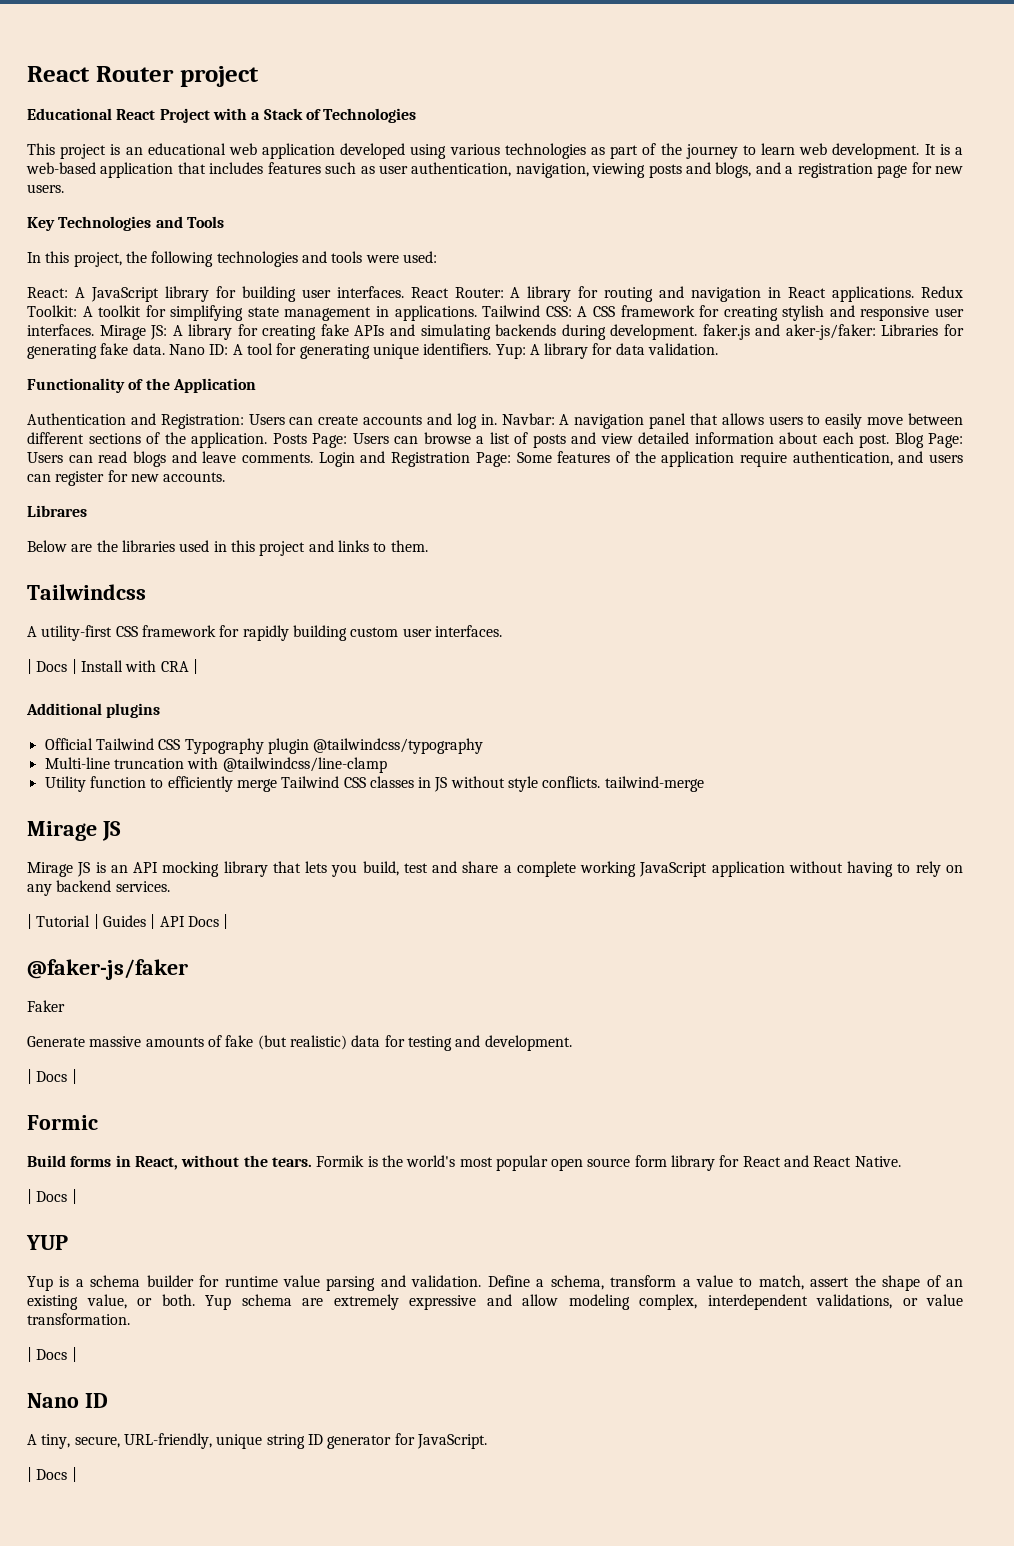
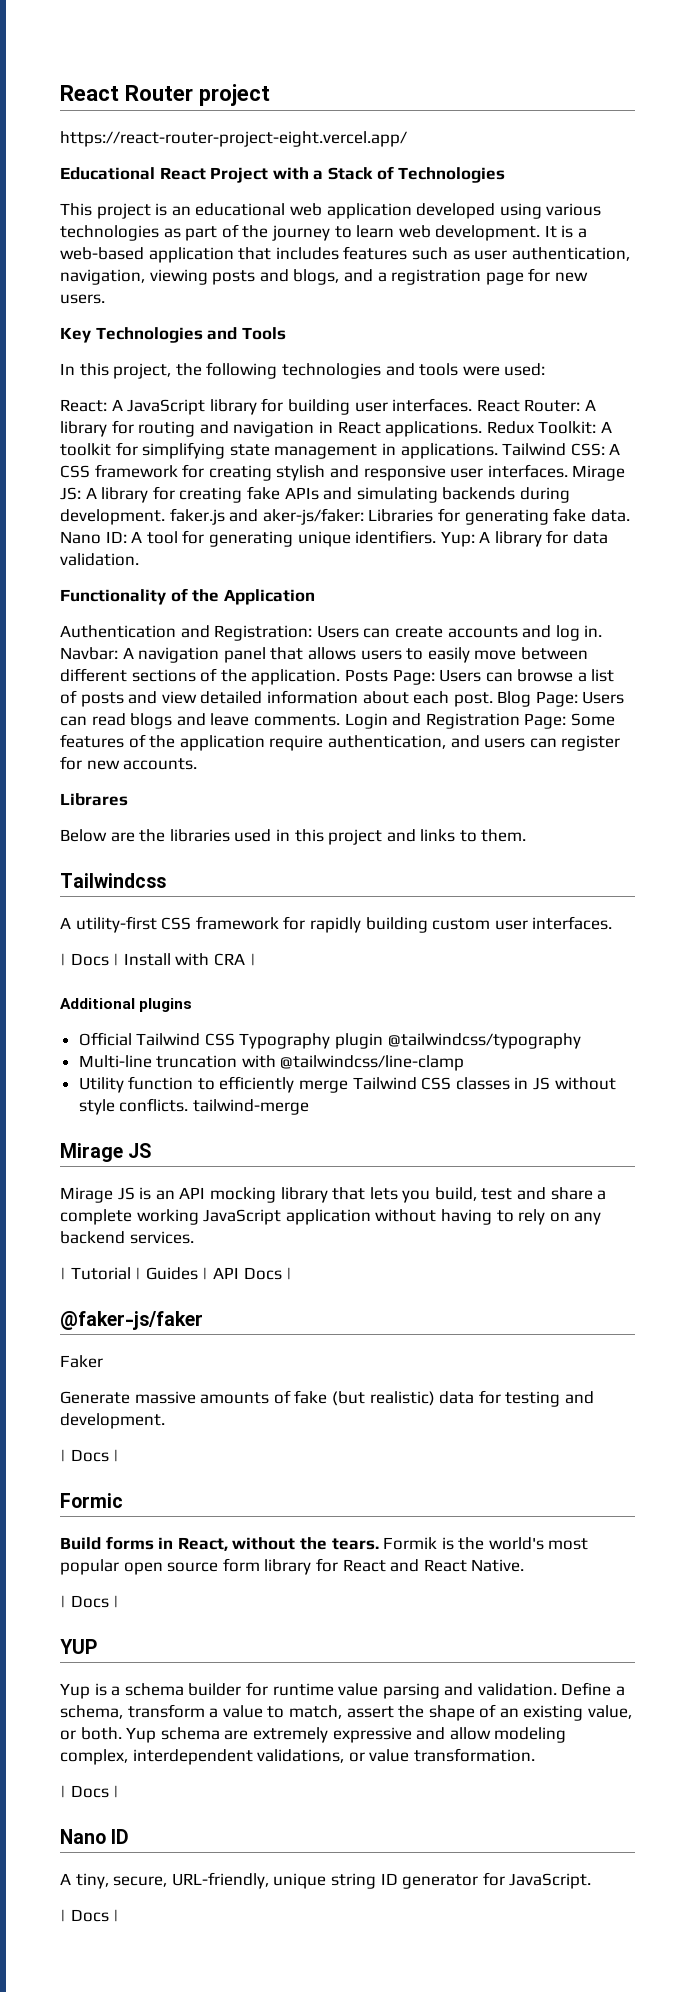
(259, 76) none -> [60,131,407,147] // https://react-router-project-eight.vercel.app/

